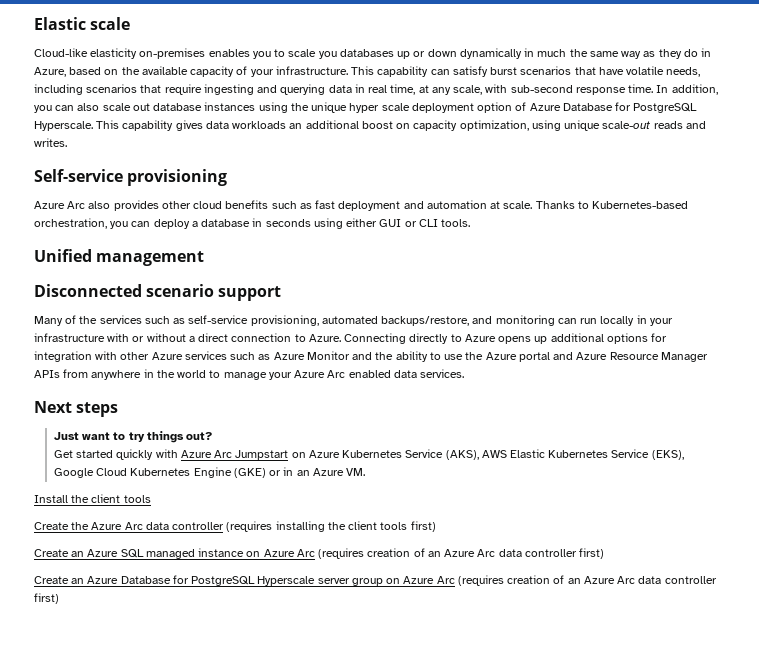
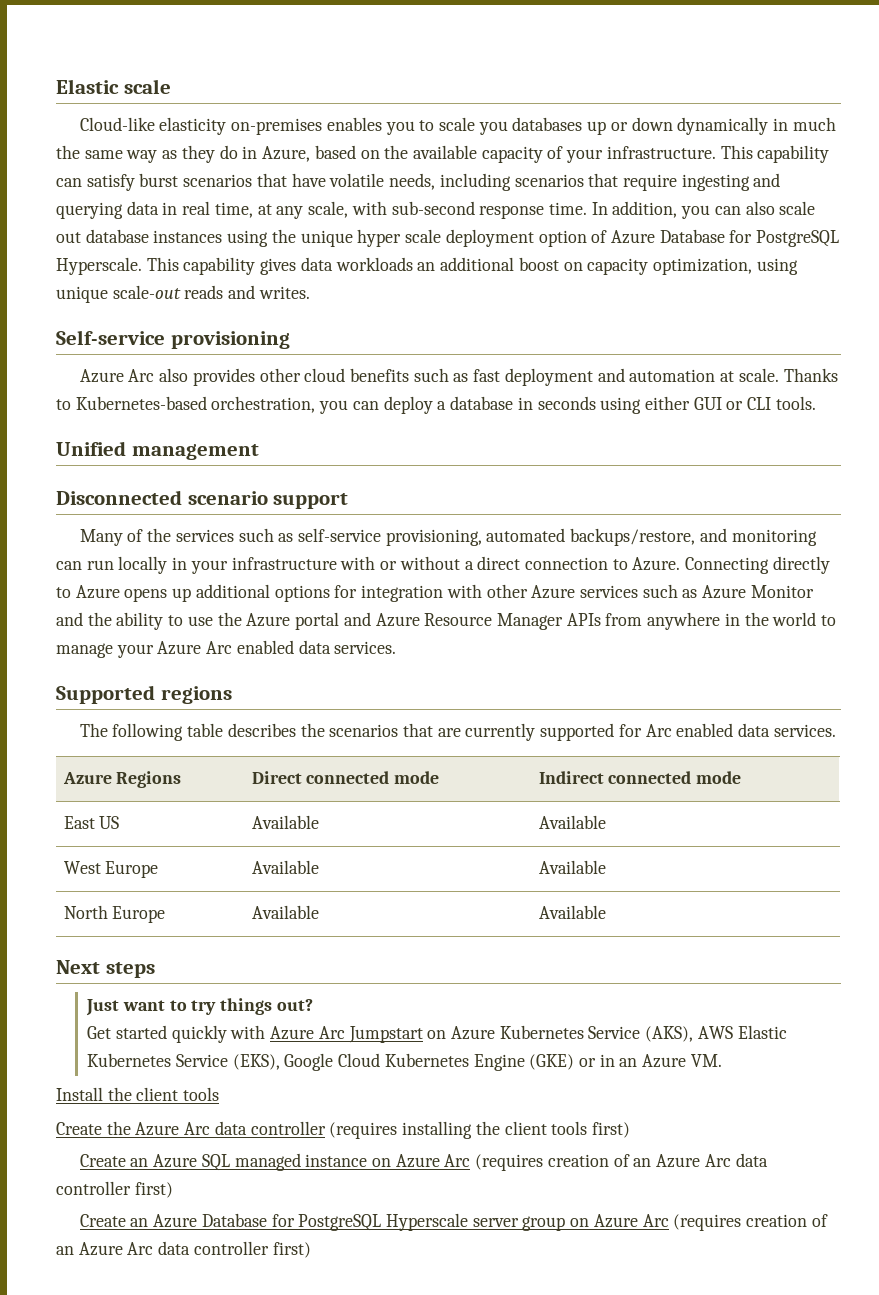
(465, 373) none -> [56,685,232,704] [79,723,836,741] [62,771,182,788] [251,771,440,784] [538,771,742,784] [63,816,120,829] [251,815,319,829] [538,815,606,829] [63,861,159,878] [251,860,319,874] [538,860,606,874] [63,905,166,923] [251,905,319,919] [538,905,606,919] // Supported regions // The following table describes the scenarios that are currently supported for Arc enabled data services. // Azure Regions | Direct connected mode | Indirect connected mode // East US | Available | Available // West Europe | Available | Available // North Europe | Available | Available

